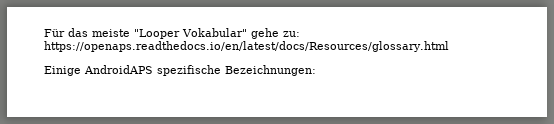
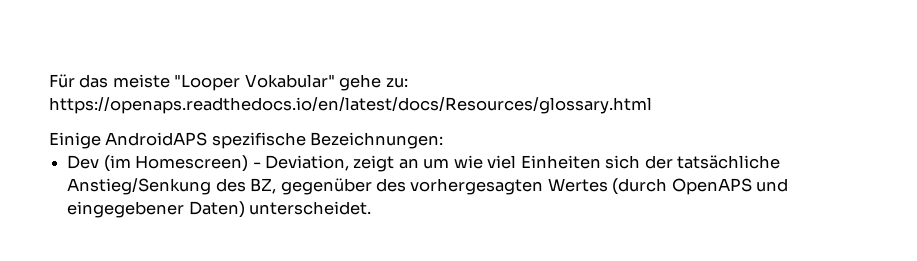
(316, 70) none -> [67,155,781,172] [67,178,789,195] [67,201,372,218] // Dev (im Homescreen) - Deviation, zeigt an um wie viel Einheiten sich der tatsächliche Anstieg/Senkung des BZ, gegenüber des vorhergesagten Wertes (durch OpenAPS und eingegebener Daten) unterscheidet.

